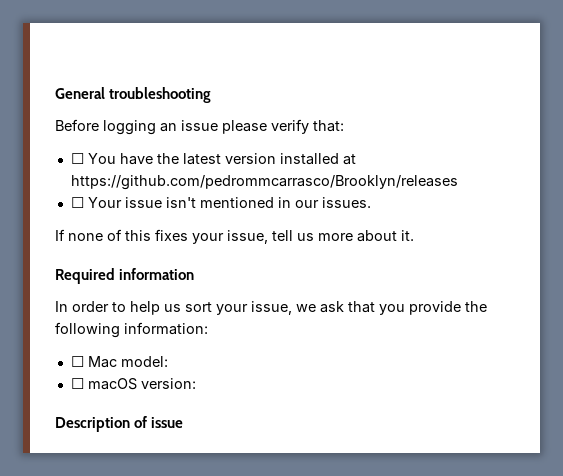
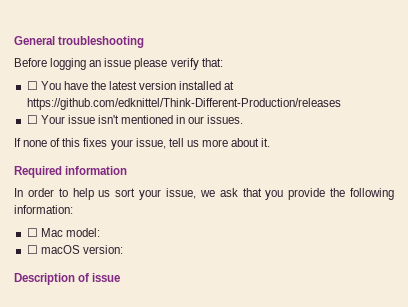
[70,175,458,190] https://github.com/pedrommcarrasco/Brooklyn/releases -> [26,98,341,110] https://github.com/edknittel/Think-Different-Production/releases

